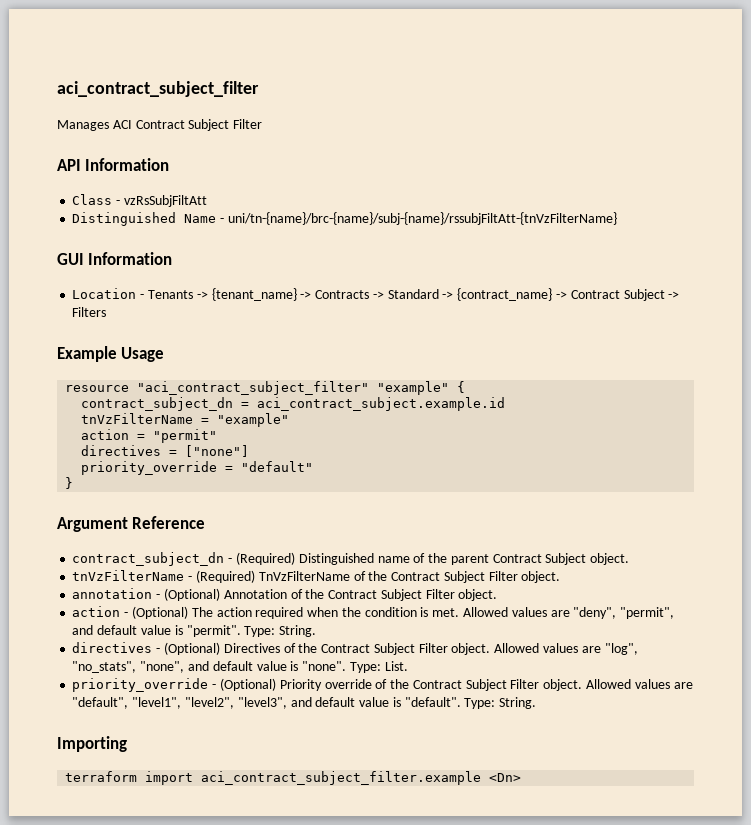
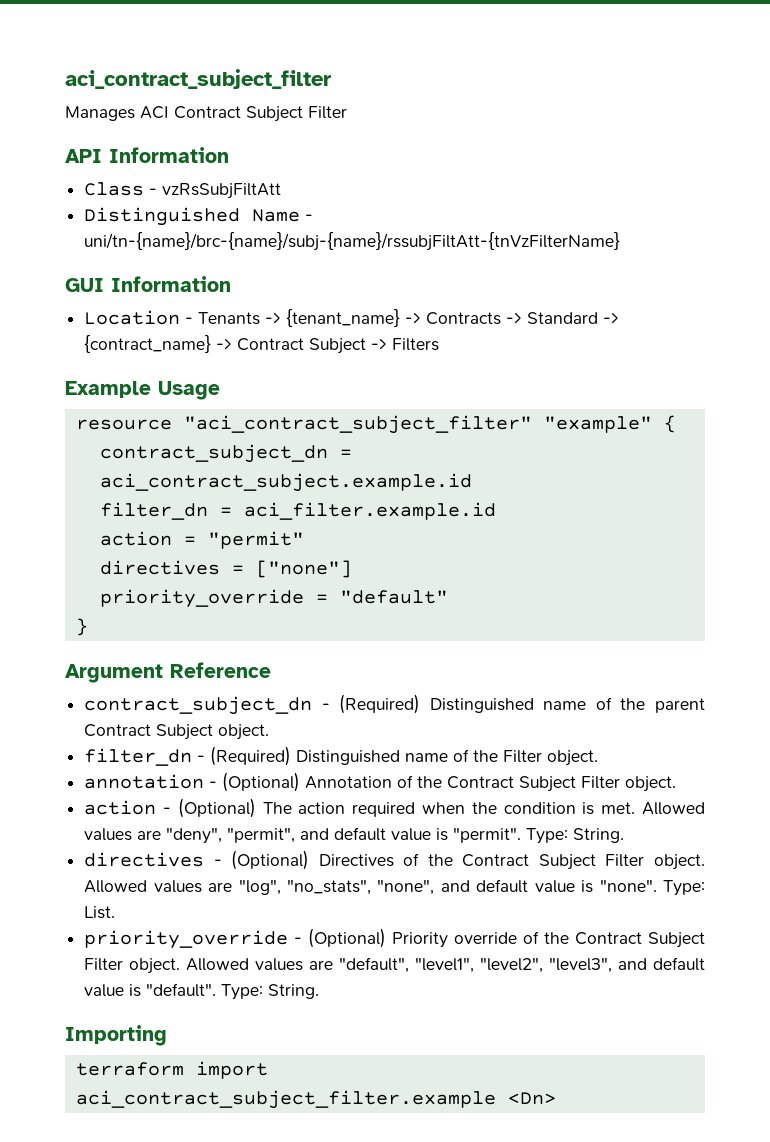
[81,413,290,427] tnVzFilterName = "example" -> [99,502,496,520] filter_dn = aci_filter.example.id
[72,570,485,583] tnVzFilterName - (Required) TnVzFilterName of the Contract Subject -> [84,746,499,766] filter_dn - (Required) Distinguished name of the

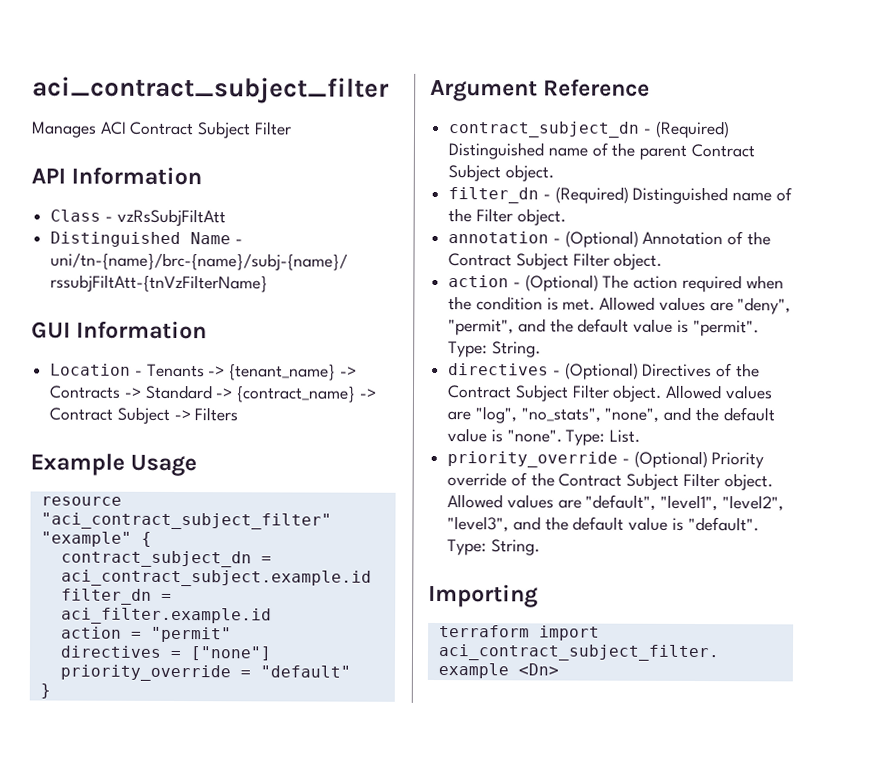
(330, 834) none -> [549,318,574,333] the
(470, 886) none -> [694,406,719,422] the
(648, 964) none -> [544,516,569,531] the

